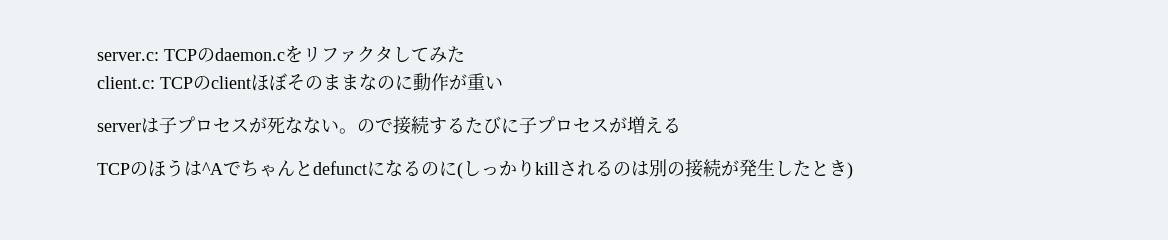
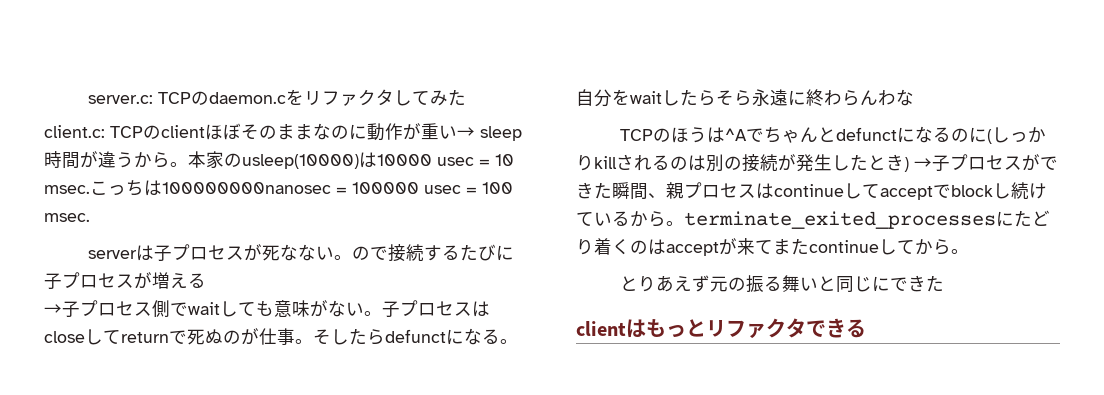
(503, 83) none -> [457,126,522,141] [44,151,514,169] [44,180,513,196] [44,213,90,222] → sleep時間が違うから。本家のusleep(10000)は10000 usec = 10 msec.こっちは100000000nanosec = 100000 usec = 100 msec.
(681, 125) none -> [44,300,490,318] [44,328,518,345] [576,89,914,107] // →子プロセス側でwaitしても意味がない。子プロセスはcloseしてreturnで死ぬのが仕事。そしたらdefunctになる。自分をwaitしたらそら永遠に終わらんわな
(853, 170) none -> [914,154,1058,172] [576,182,1047,200] [576,210,1050,229] [576,238,969,256] [620,275,945,293] [576,318,866,339] →子プロセスができた瞬間、親プロセスはcontinueしてacceptでblockし続けているから。terminate_exited_processesにたどり着くのはacceptが来てまたcontinueしてから。 // とりあえず元の振る舞いと同じにできた // clientはもっとリファクタできる

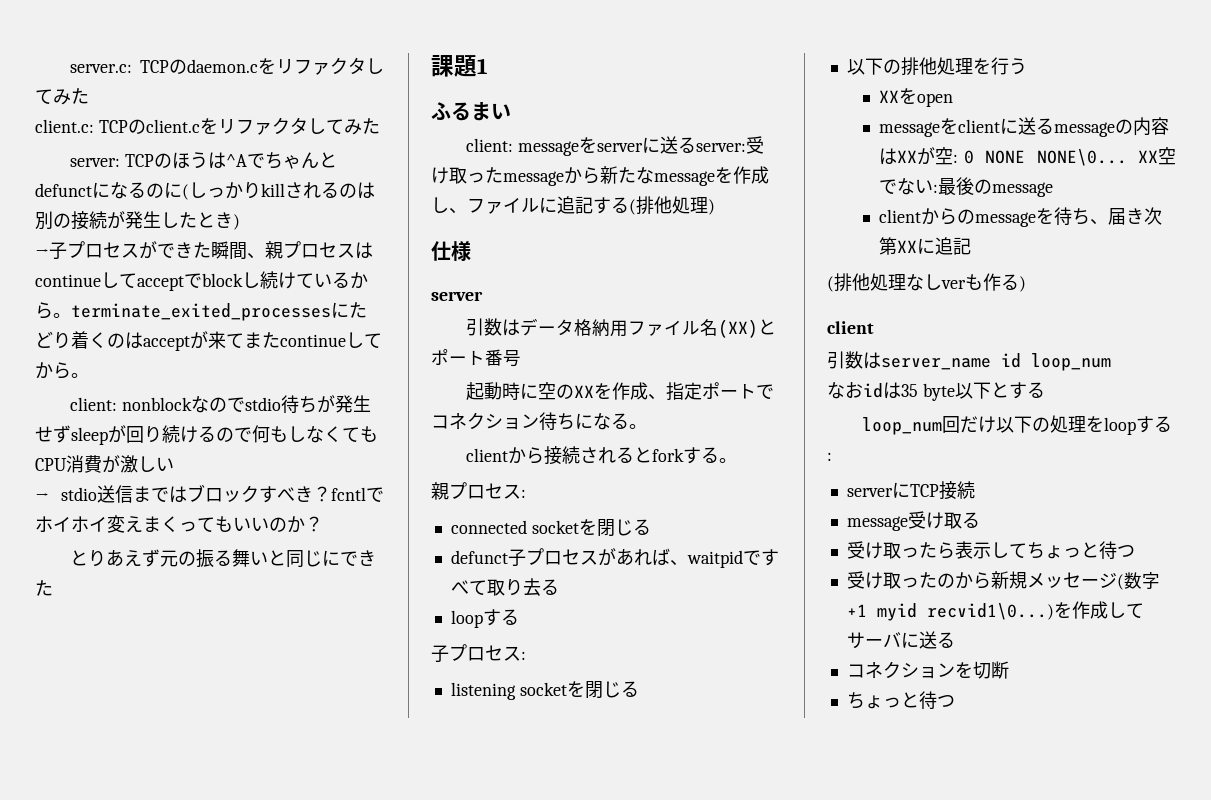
[161,123,522,141] [44,151,514,169] [44,180,513,196] [44,213,90,222] [88,244,515,262] [44,272,206,290] [44,300,490,318] [44,328,518,345] [576,89,914,107] clientほぼそのままなのに動作が重い→ sleep時間が違うから。本家のusleep(10000)は10000 usec = 10 msec.こっちは100000000nanosec = 100000 usec = 100 msec. // serverは子プロセスが死なない。ので接続するたびに子プロセスが増える // →子プロセス側でwaitしても意味がない。子プロセスはcloseしてreturnで死ぬのが仕事。そしたらdefunctになる。自分をwaitしたらそら永遠に終わらんわな // -> [145,117,380,135] [70,158,121,167] client.cをリファクタしてみた // server:
(909, 164) none -> (240, 222) //
(969, 251) none -> [70,395,371,414] [35,425,378,445] [35,455,174,473] [35,484,384,503] [35,515,323,533] // client: nonblockなのでstdio待ちが発生せずsleepが回り続けるので何もしなくてもCPU消費が激しい // → stdio送信まではブロックすべき？fcntlでホイホイ変えまくってもいいのか？
[576,318,866,339] clientはもっとリファクタできる -> [431,55,488,77] [431,102,511,121] [466,136,764,156] [431,166,769,186] [431,196,715,215] [431,241,471,261] [431,291,483,301] [466,318,777,338] [431,349,521,367] [466,382,775,401] [431,412,647,431] [466,446,738,465] [431,482,526,500] [450,519,651,537] [450,548,779,568] [450,578,559,596] [450,609,519,628] [431,644,526,663] [450,681,639,700] [846,57,1027,76] [879,88,954,107] [879,117,1170,137] [879,147,1176,166] [879,177,1054,197] [879,207,1163,227] [879,237,972,255] [827,273,1026,292] [827,321,874,334] [827,351,1111,371] [827,382,1045,401] [862,415,1173,435] [827,452,832,461] [846,481,975,500] [846,511,980,531] [846,541,1135,560] [846,571,1160,590] [846,601,1144,621] [846,631,955,649] [846,661,1009,679] [846,691,955,710] 課題1 // ふるまい // client: messageをserverに送るserver:受け取ったmessageから新たなmessageを作成し、ファイルに追記する(排他処理) // 仕様 // server // 引数はデータ格納用ファイル名(XX)とポート番号 // 起動時に空のXXを作成、指定ポートでコネクション待ちになる。 // clientから接続されるとforkする。 // 親プロセス: // connected socketを閉じる // defunct子プロセスがあれば、waitpidですべて取り去る // loopする // 子プロセス: // listening socketを閉じる // 以下の排他処理を行う // XXをopen // messageをclientに送るmessageの内容はXXが空: 0 NONE NONE\0... XX空でない:最後のmessage // clientからのmessageを待ち、届き次第XXに追記 // (排他処理なしverも作る) // client // 引数はserver_name id loop_num // なおidは35 byte以下とする // loop_num回だけ以下の処理をloopする: // serverにTCP接続 // message受け取る // 受け取ったら表示してちょっと待つ // 受け取ったのから新規メッセージ(数字+1 myid recvid1\0...)を作成してサーバに送る // コネクションを切断 // ちょっと待つ

